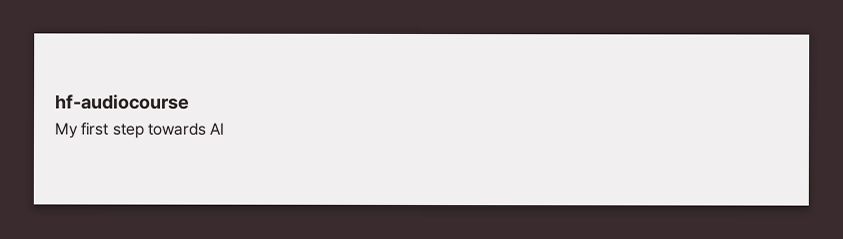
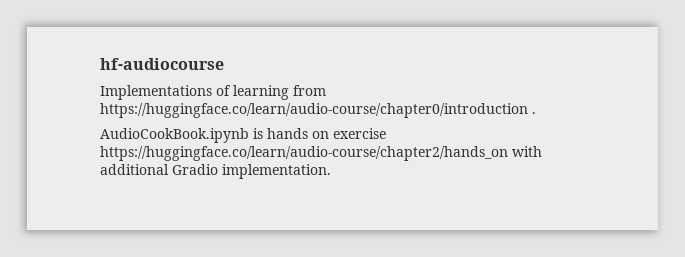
[54,122,225,139] My first step towards AI -> [100,85,326,100] [100,103,536,118] [100,128,386,143] [100,146,542,161] [100,164,331,179] Implementations of learning from https://huggingface.co/learn/audio-course/chapter0/introduction . // AudioCookBook.ipynb is hands on exercise https://huggingface.co/learn/audio-course/chapter2/hands_on with additional Gradio implementation.

